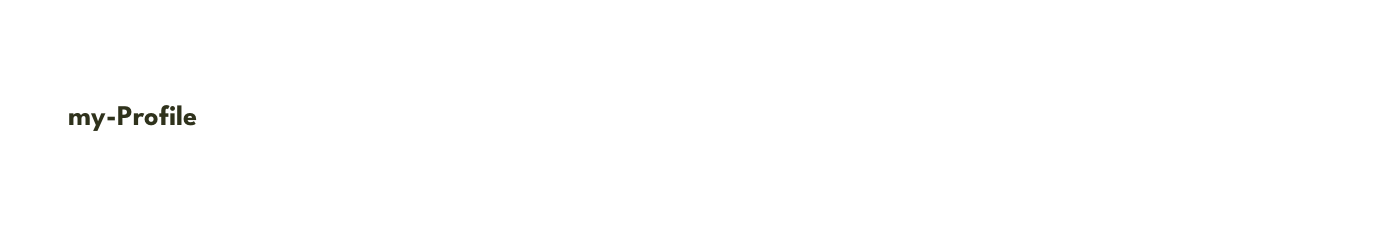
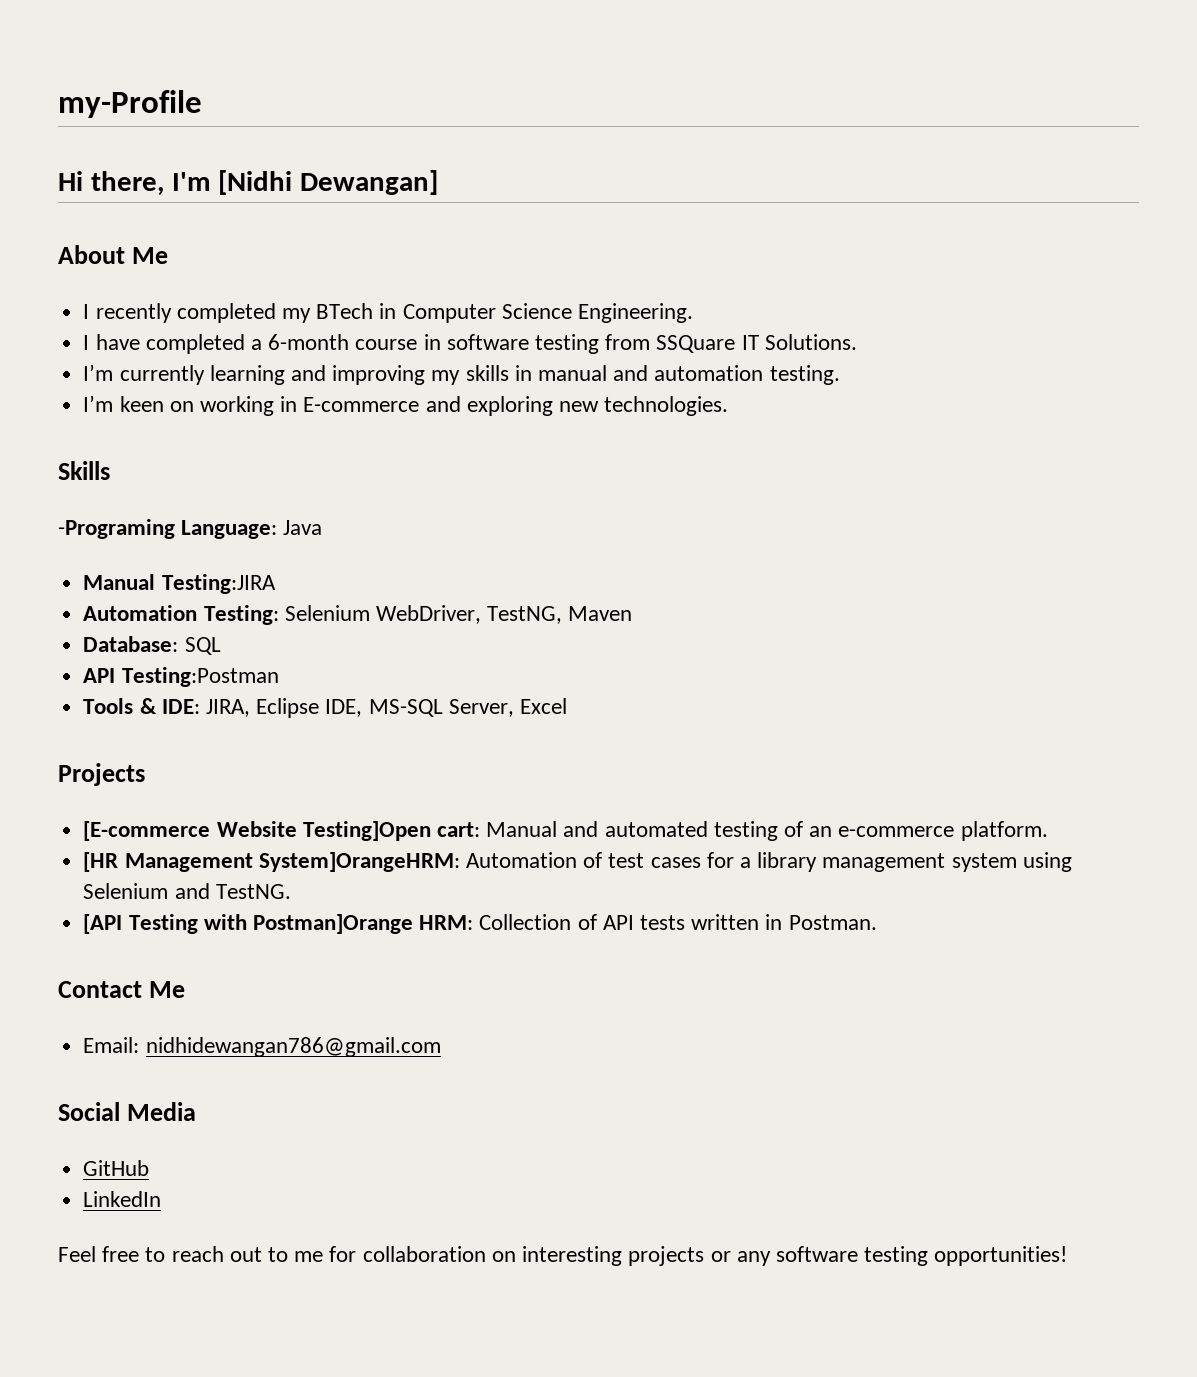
(197, 118) none -> [58,170,439,195] [58,245,169,264] [83,303,693,323] [83,334,857,354] [83,364,840,385] [83,395,729,416] [58,461,110,480] [58,519,323,539] [83,574,276,594] [83,605,633,625] [83,636,221,655] [83,667,279,687] [83,698,567,718] [58,763,145,786] [83,821,1048,841] [83,852,1072,872] [83,883,291,899] [83,914,877,934] [58,981,186,998] [83,1037,441,1057] [58,1102,197,1121] [83,1160,150,1176] [83,1191,162,1207] [58,1246,1068,1266] // Hi there, I'm [Nidhi Dewangan] // About Me // I recently completed my BTech in Computer Science Engineering. // I have completed a 6-month course in software testing from SSQuare IT Solutions. // I’m currently learning and improving my skills in manual and automation testing. // I’m keen on working in E-commerce and exploring new technologies. // Skills // -Programing Language: Java // Manual Testing:JIRA // Automation Testing: Selenium WebDriver, TestNG, Maven // Database: SQL // API Testing:Postman // Tools & IDE: JIRA, Eclipse IDE, MS-SQL Server, Excel // Projects // [E-commerce Website Testing]Open cart: Manual and automated testing of an e-commerce platform. // [HR Management System]OrangeHRM: Automation of test cases for a library management system using Selenium and TestNG. // [API Testing with Postman]Orange HRM: Collection of API tests written in Postman. // Contact Me // Email: nidhidewangan786@gmail.com // Social Media // GitHub // LinkedIn // Feel free to reach out to me for collaboration on interesting projects or any software testing opportunities!

